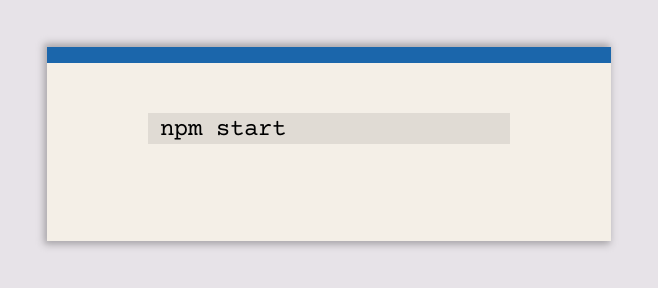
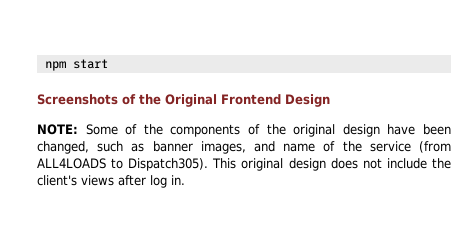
(286, 128) none -> [37,94,330,107] [37,124,452,137] [37,141,451,154] [37,158,451,171] [37,175,185,188] // Screenshots of the Original Frontend Design // NOTE: Some of the components of the original design have been changed, such as banner images, and name of the service (from ALL4LOADS to Dispatch305). This original design does not include the client's views after log in.

